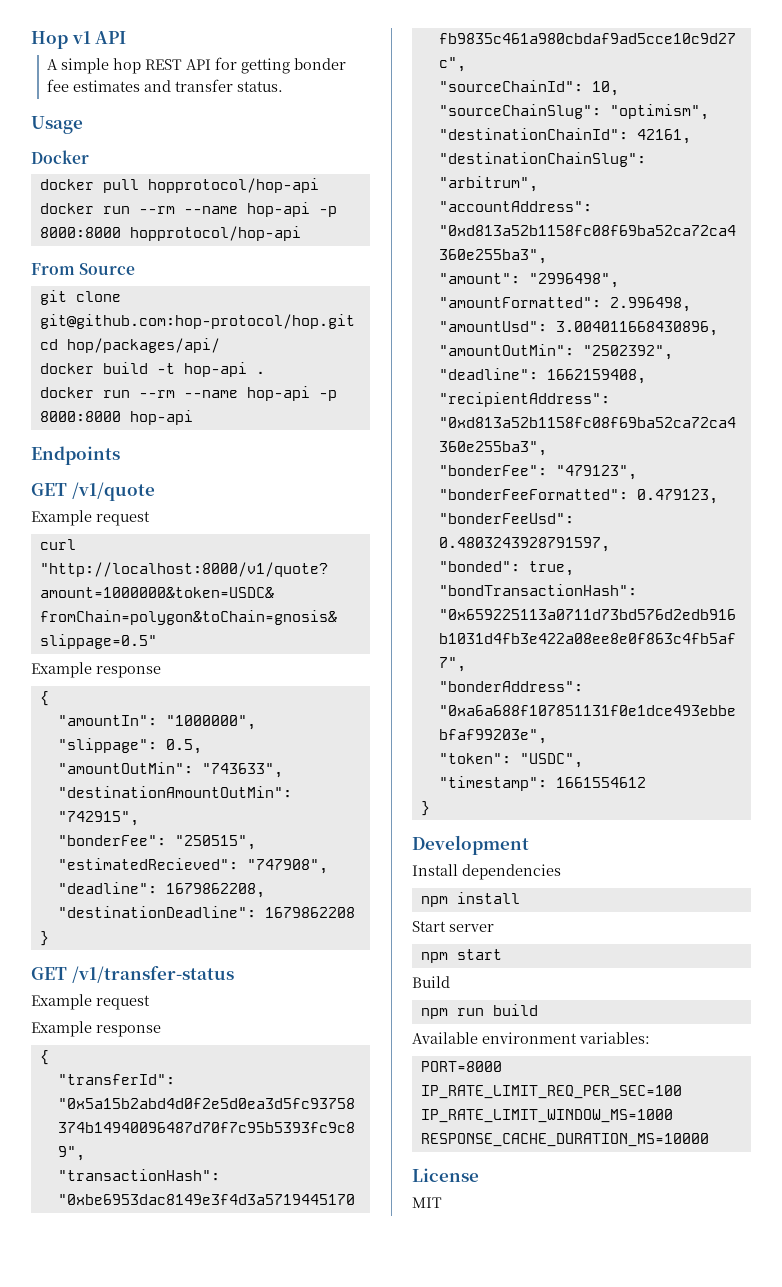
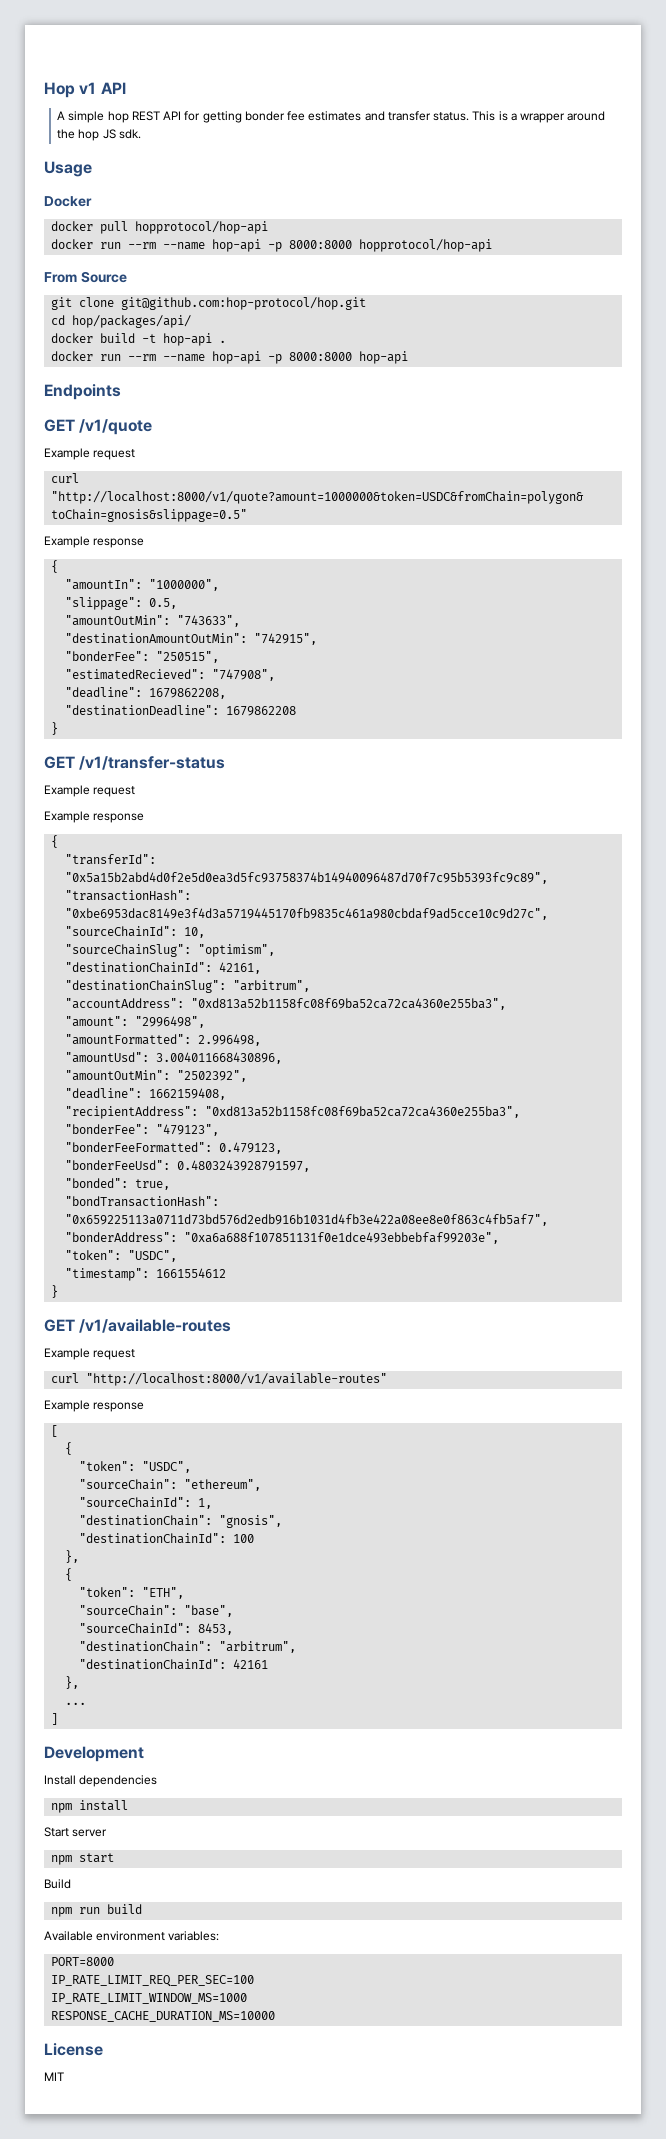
(284, 86) none -> [472,111,606,123] [57,129,141,141] This is a wrapper around the hop JS sdk.
(430, 808) none -> [44,1319,232,1333] [44,1348,136,1360] [51,1373,388,1386] [44,1400,145,1412] [51,1425,59,1437] [65,1442,73,1455] [79,1461,192,1473] [79,1479,262,1491] [79,1497,213,1509] [79,1515,283,1528] [79,1533,255,1544] [65,1550,80,1563] [65,1568,73,1581] [79,1587,185,1599] [79,1605,234,1617] [79,1623,234,1635] [79,1641,297,1653] [79,1659,269,1670] [65,1676,80,1689] [65,1702,87,1705] [51,1713,59,1725] // GET /v1/available-routes // Example request // curl "http://localhost:8000/v1/available-routes" // Example response // [ // { // "token": "USDC", // "sourceChain": "ethereum", // "sourceChainId": 1, // "destinationChain": "gnosis", // "destinationChainId": 100 // }, // { // "token": "ETH", // "sourceChain": "base", // "sourceChainId": 8453, // "destinationChain": "arbitrum", // "destinationChainId": 42161 // }, // ... // ]

